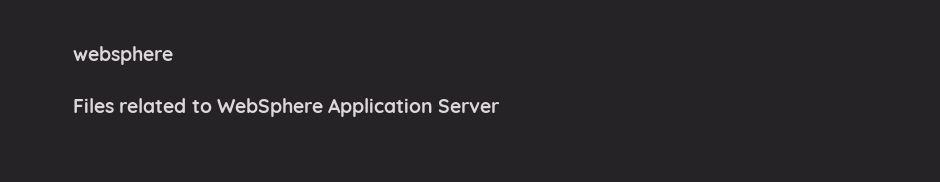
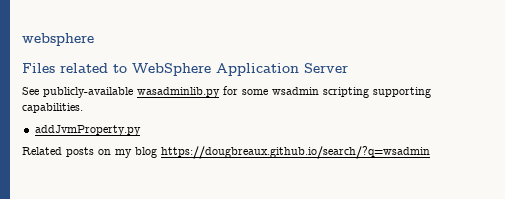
(501, 106) none -> [22,86,431,98] [22,103,83,113] [34,125,141,136] [22,146,430,159] // See publicly-available wasadminlib.py for some wsadmin scripting supporting capabilities. // addJvmProperty.py // Related posts on my blog https://dougbreaux.github.io/search/?q=wsadmin

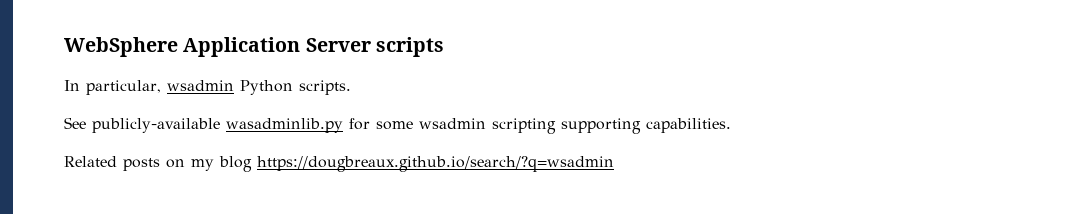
[22,33,94,46] [22,63,127,73] websphere // Files related to -> (64, 47) none
(348, 68) none -> [375,37,444,57] [64,80,351,95] scripts // In particular, wsadmin Python scripts.
[34,125,141,136] // addJvmProperty.py -> (731, 125) none

